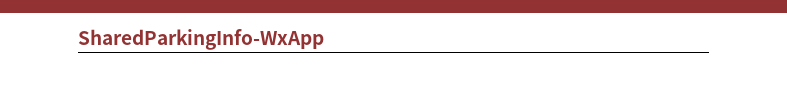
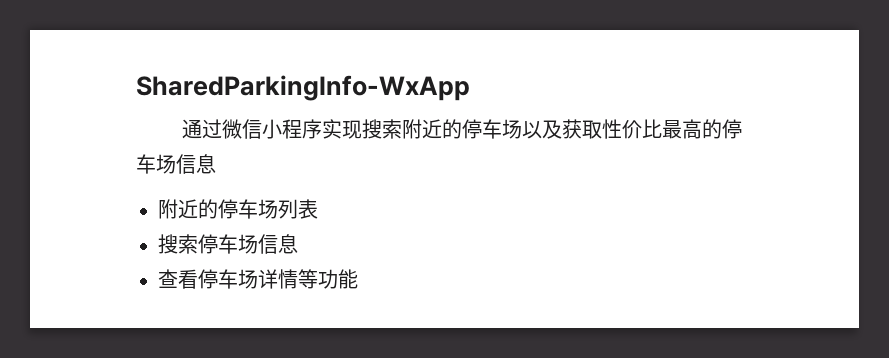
(324, 39) none -> [182,119,743,139] [136,154,216,174] [158,199,318,219] [158,234,298,254] [158,269,358,289] // 通过微信小程序实现搜索附近的停车场以及获取性价比最高的停车场信息 // 附近的停车场列表 // 搜索停车场信息 // 查看停车场详情等功能

